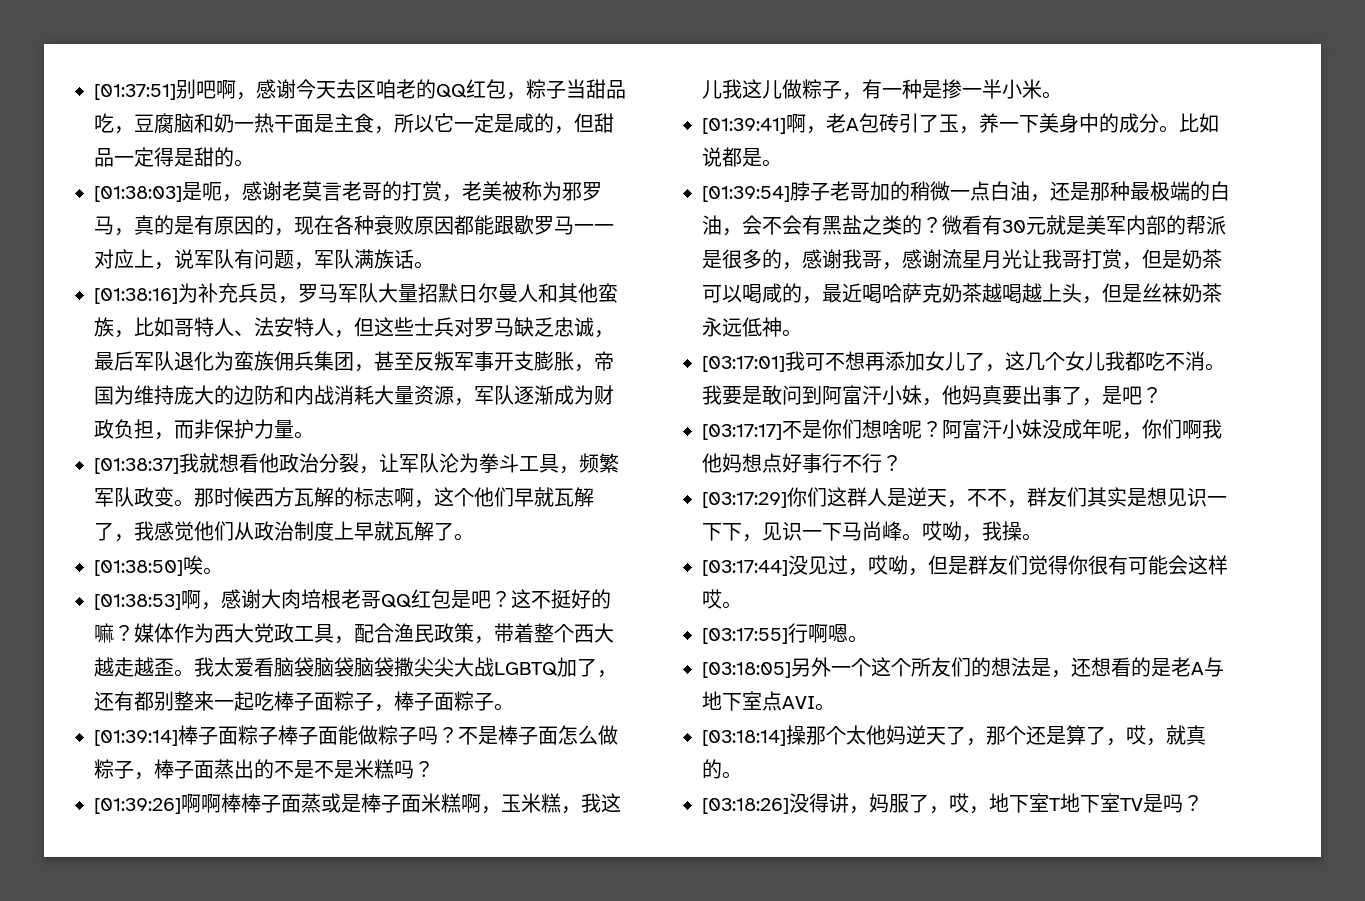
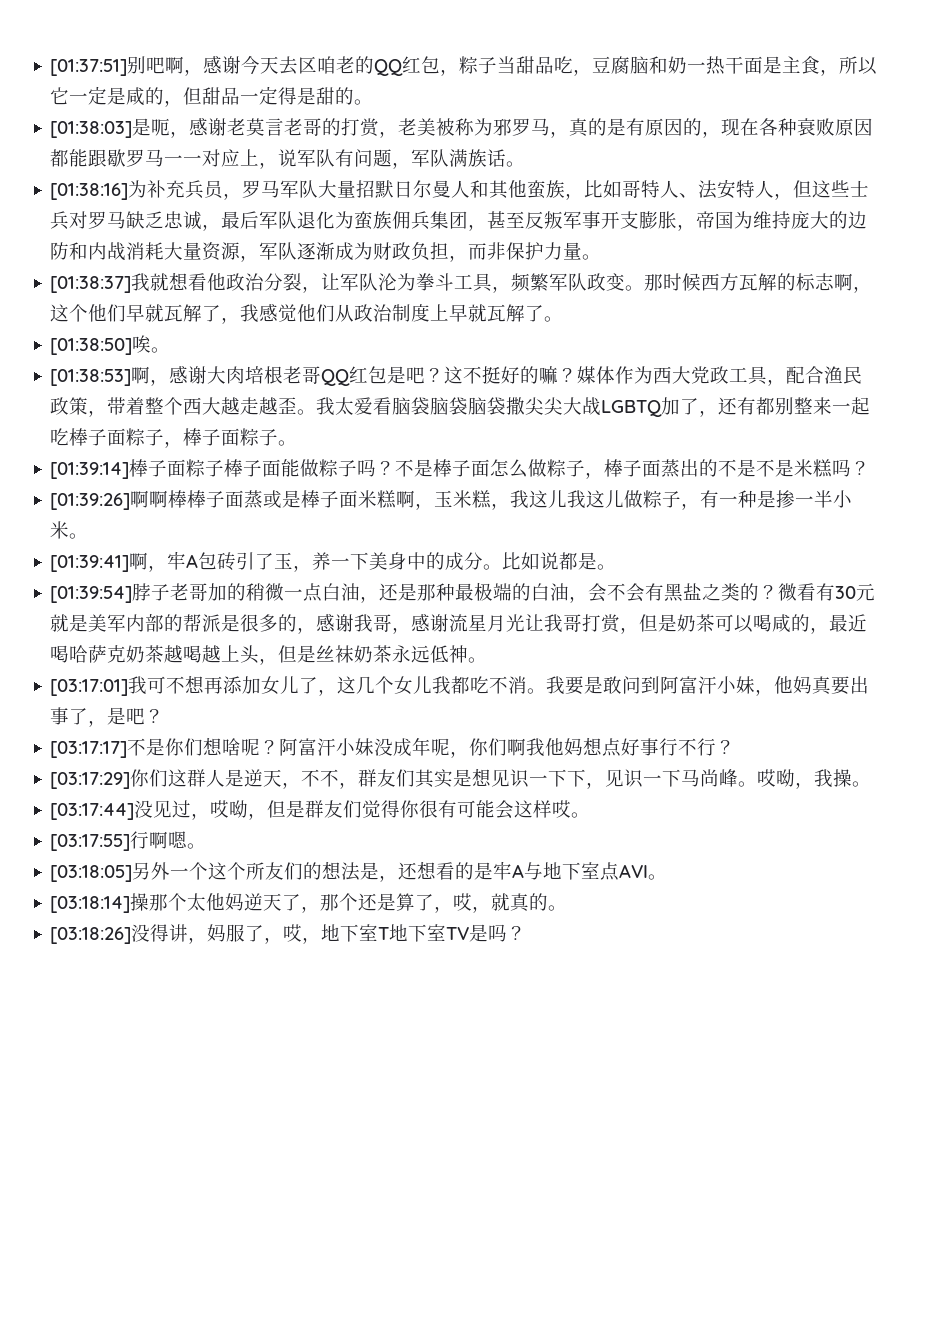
[826,113,846,133] 老 -> [167,551,187,570] 牢
[1171,657,1191,677] 老 -> [493,861,513,880] 牢

